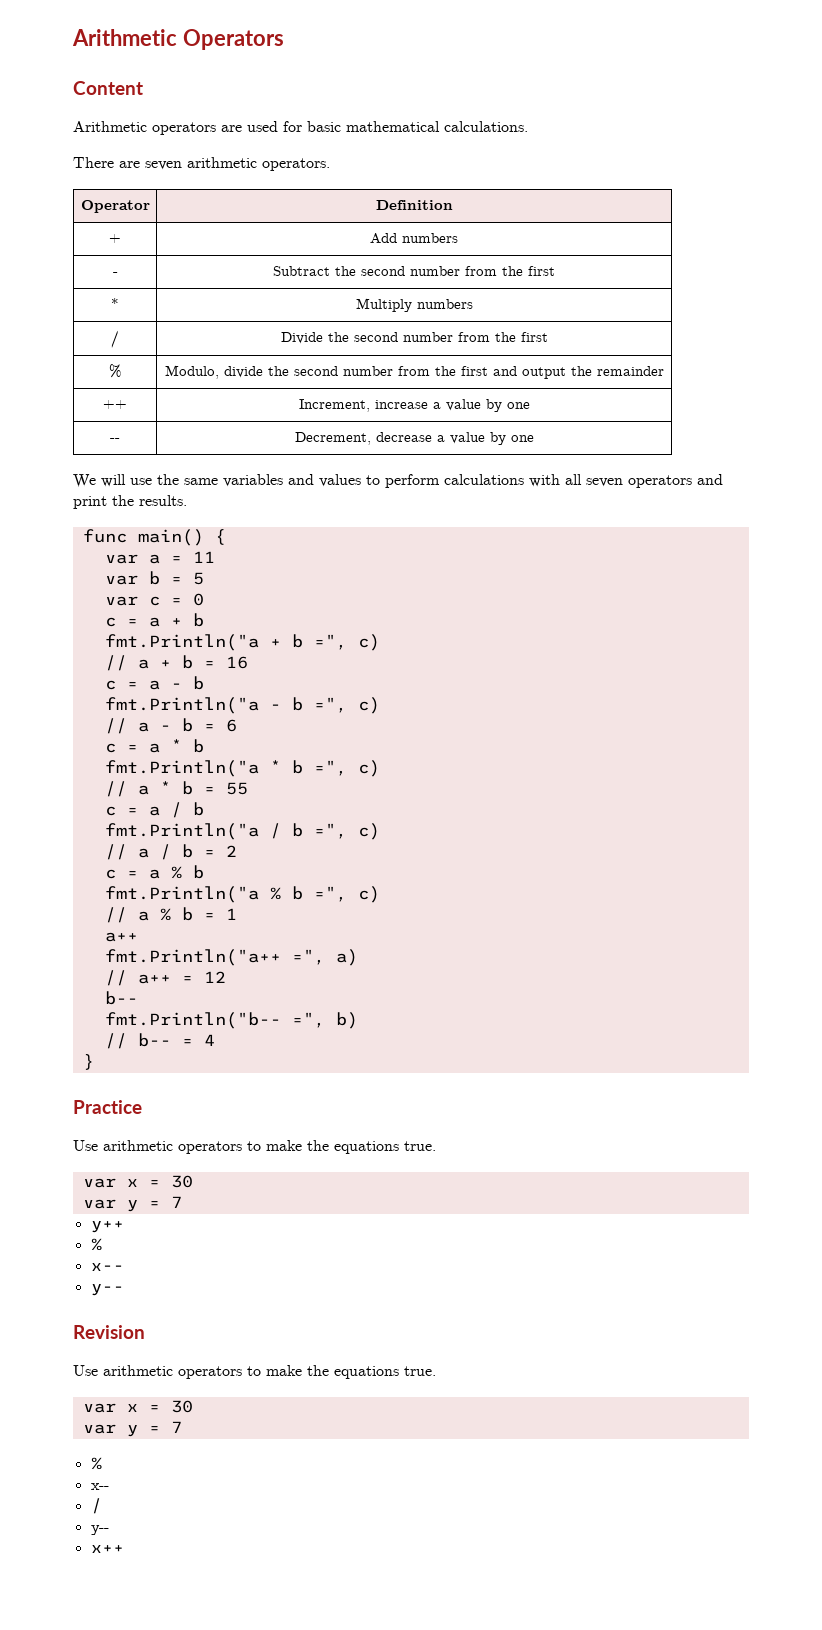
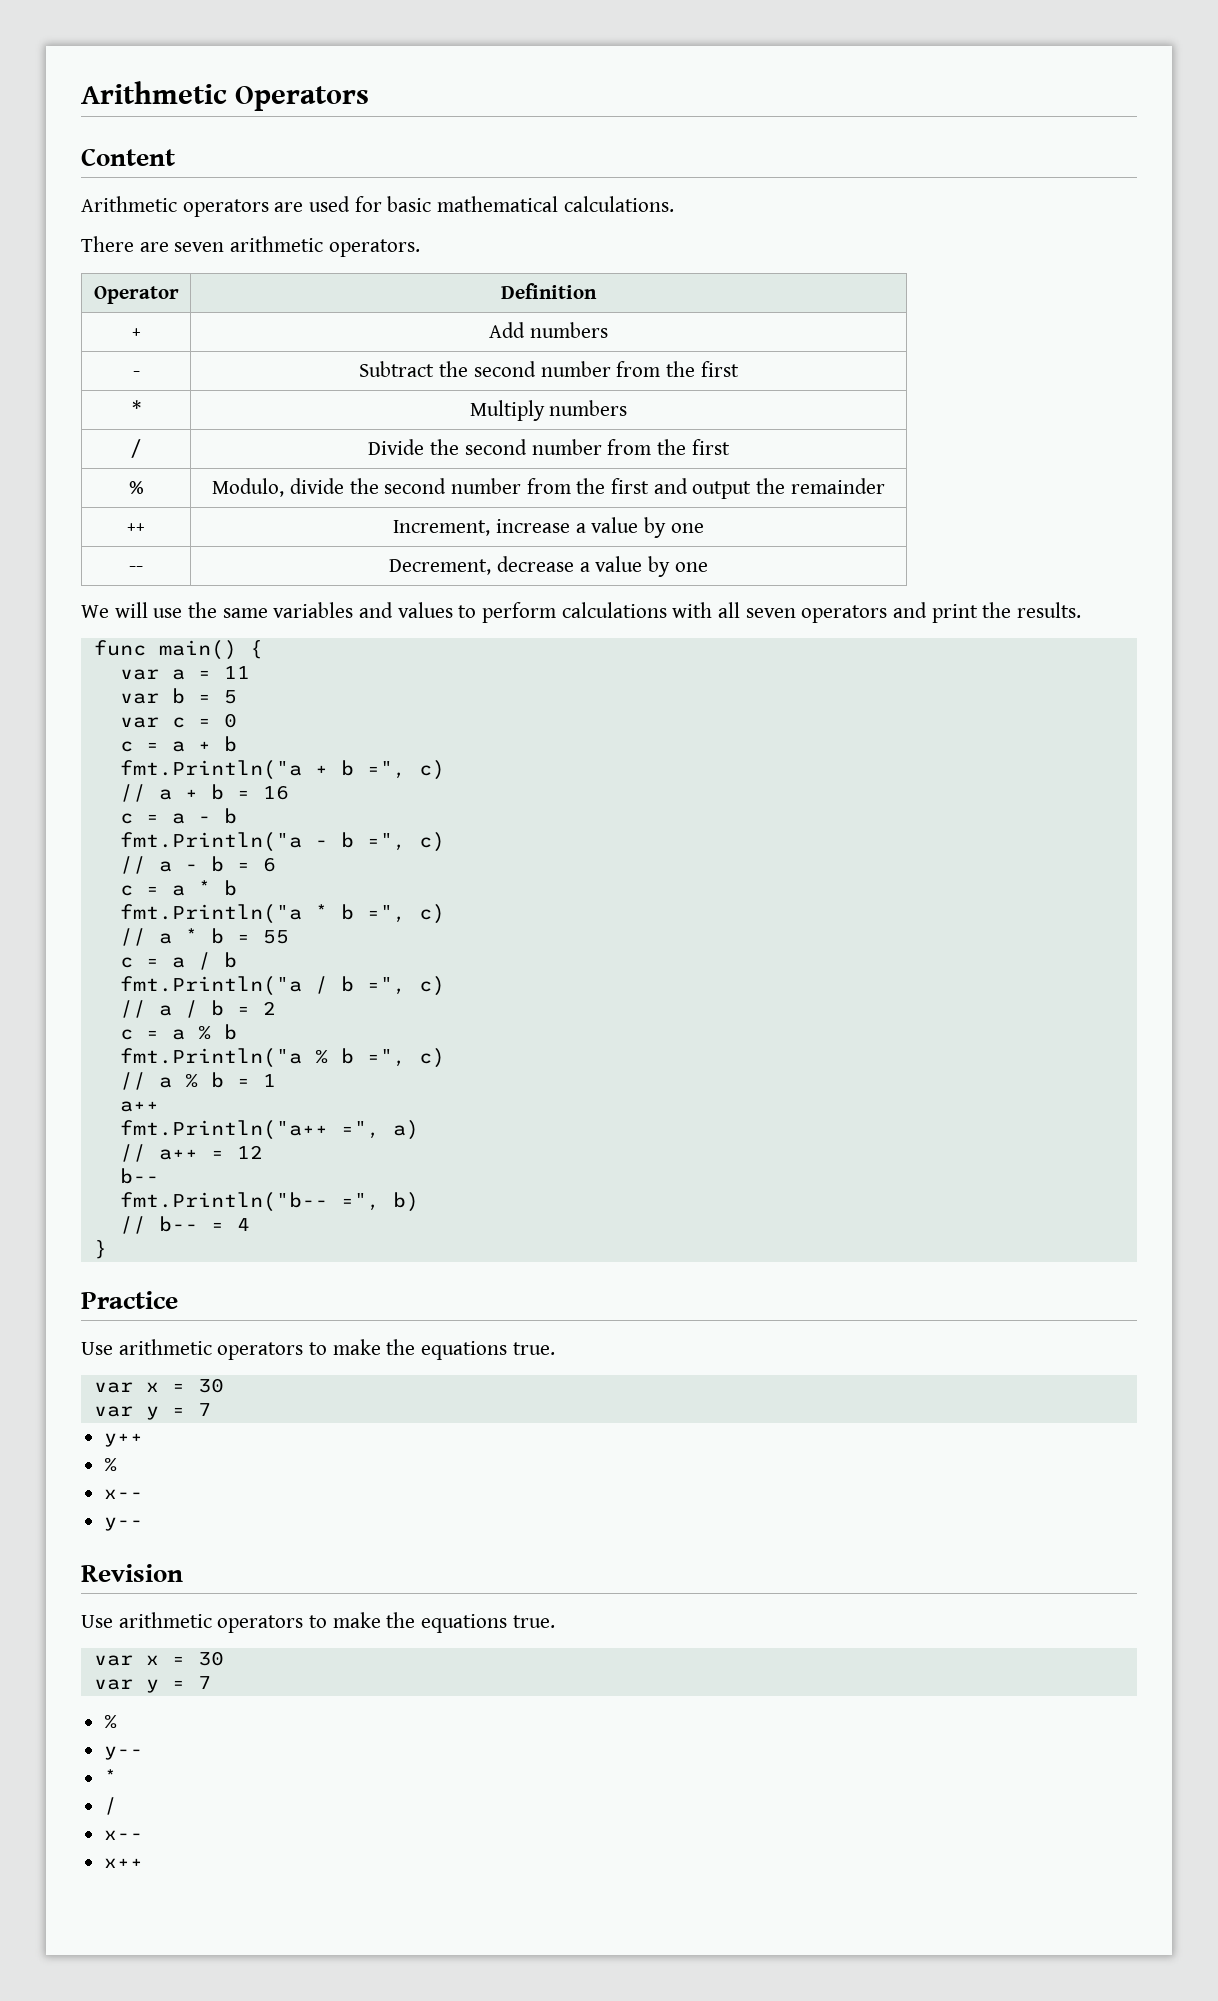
[90,1483,109,1490] x-- -> [104,1746,144,1760] [104,1769,118,1784] y-- // *
[90,1525,109,1535] y-- -> [104,1830,144,1840] x--

